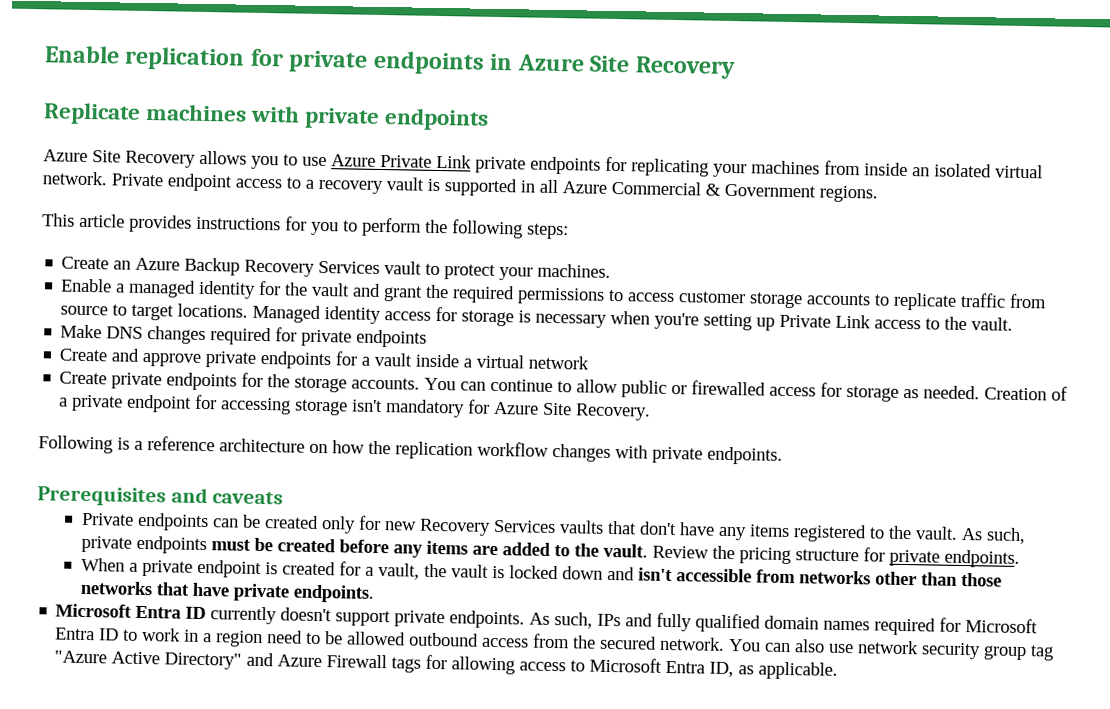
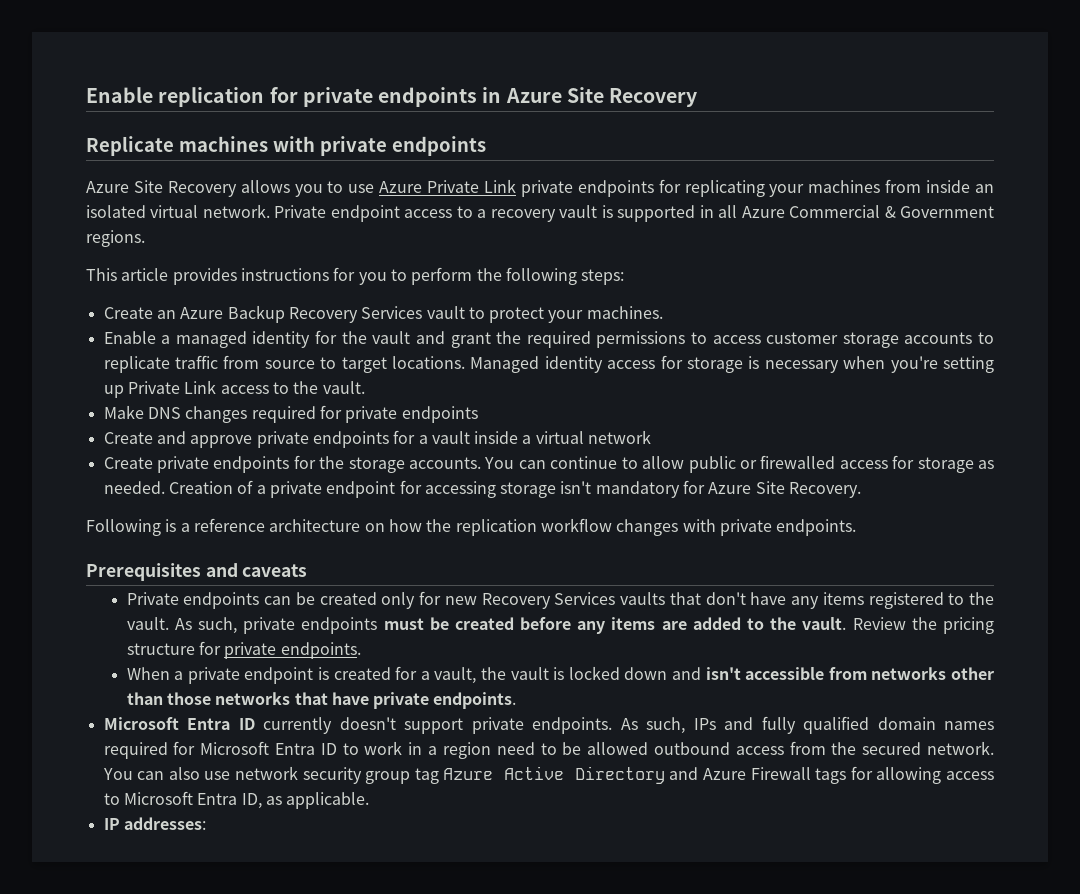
[54,650,243,670] "Azure Active Directory" -> [443,766,665,784] Azure Active Directory
(839, 670) none -> [103,817,206,830] // IP addresses:

